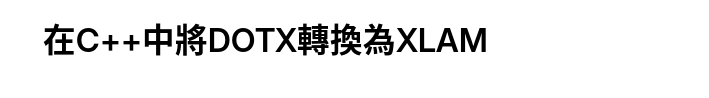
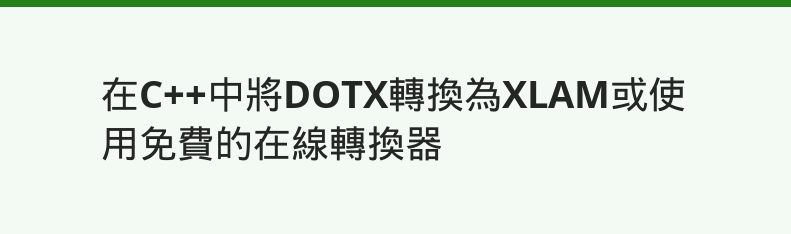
(488, 40) none -> [610,77,686,112] [101,126,443,161] 或使用免費的在線轉換器

